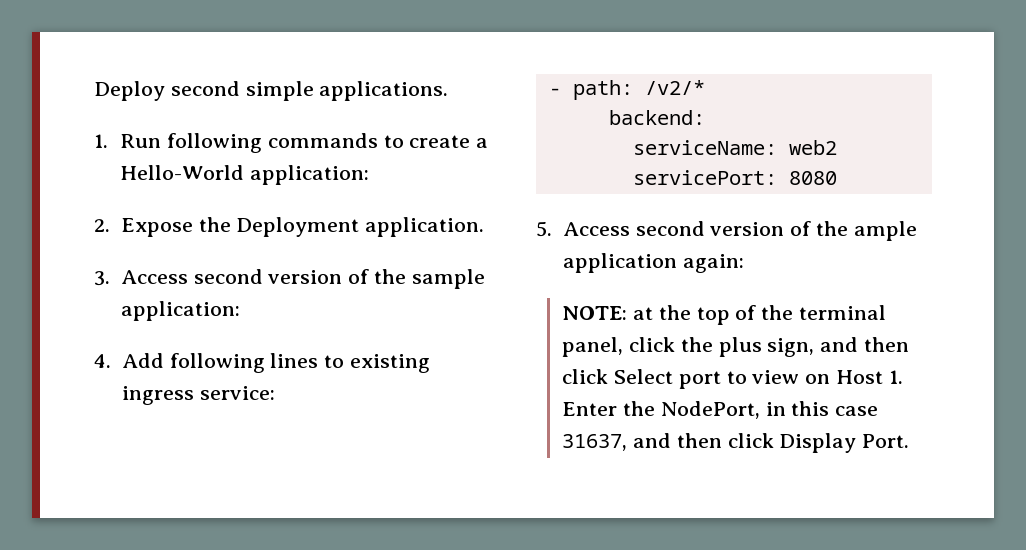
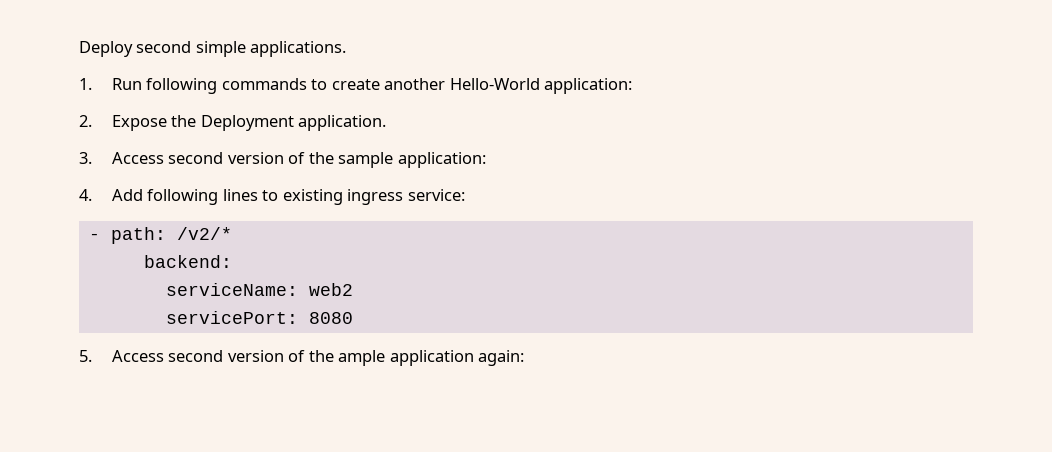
[476,138,489,148] a -> [384,78,446,90] another
[562,305,887,325] [562,337,910,357] [562,369,903,389] [562,401,879,419] [562,433,910,453] // NOTE: at the top of the terminal panel, click the plus sign, and then click Select port to view on Host 1. Enter the NodePort, in this case 31637, and then click Display Port. -> (525, 358) none

